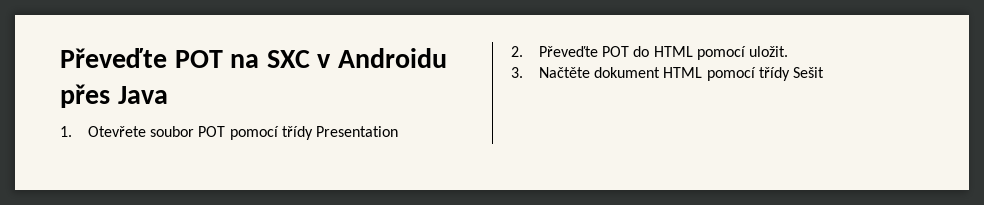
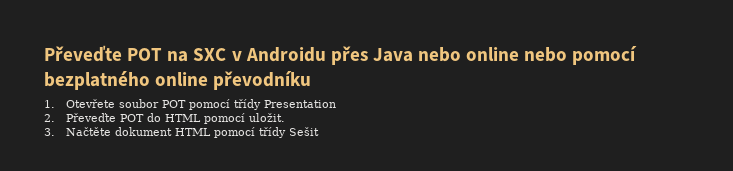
(168, 95) none -> [418,46,638,65] [44,71,312,90] nebo online nebo pomocí bezplatného online převodníku

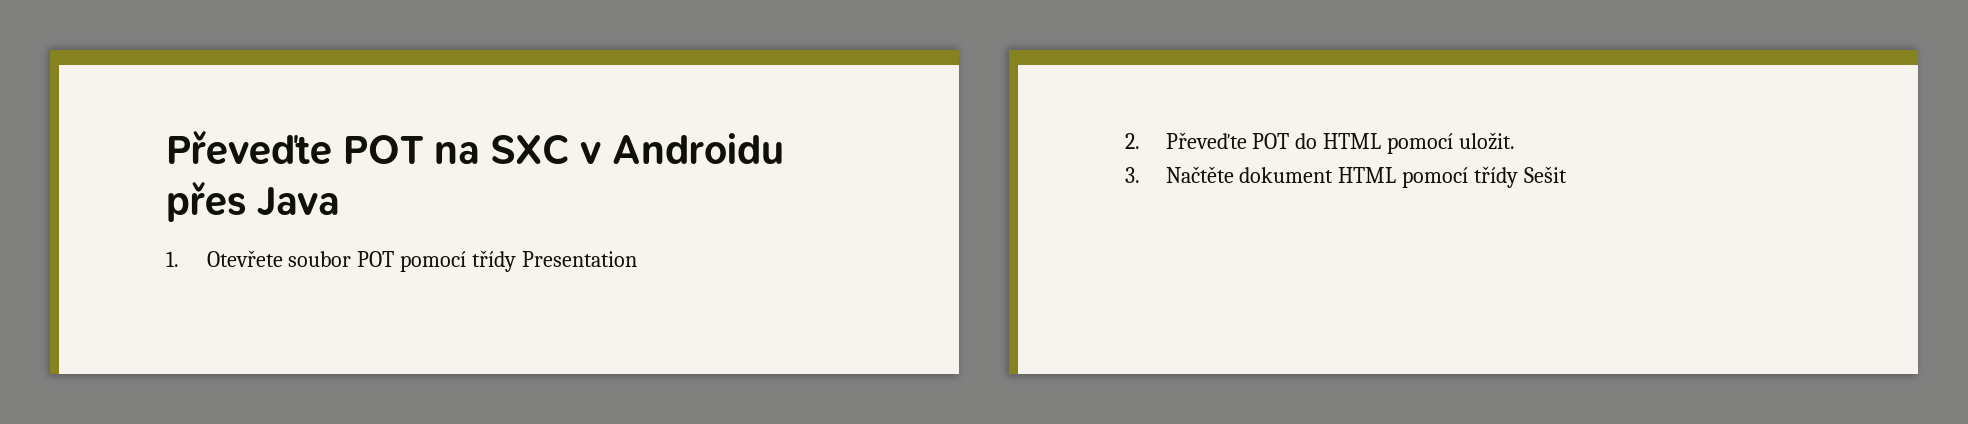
[418,46,638,65] [44,71,312,90] nebo online nebo pomocí bezplatného online převodníku -> (339, 202) none

